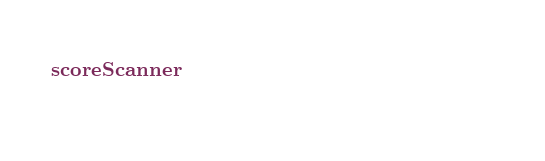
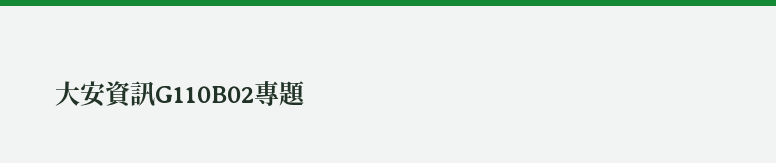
[51,62,182,76] scoreScanner -> [55,81,307,108] 大安資訊G110B02專題

